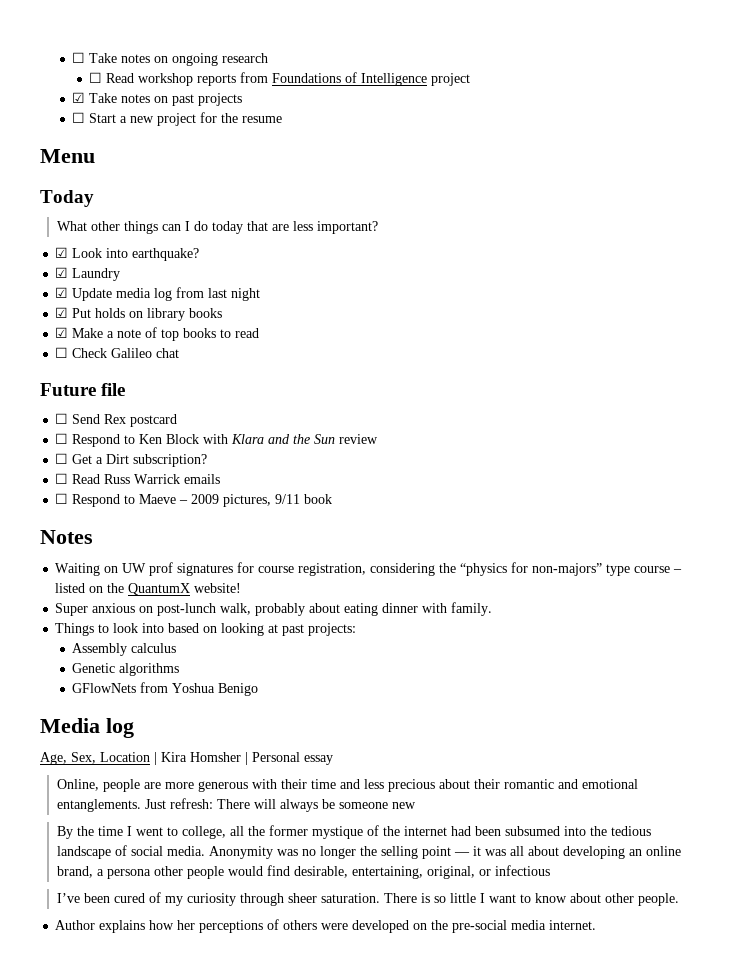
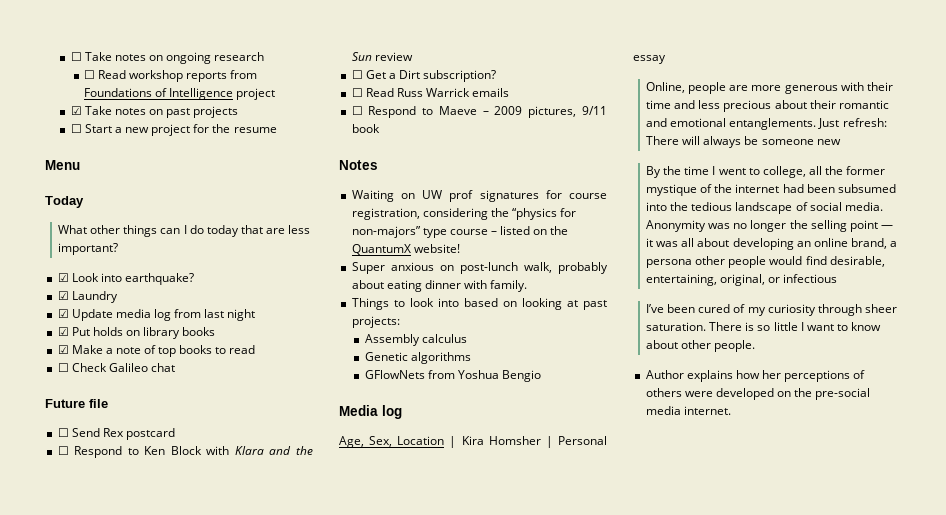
[218,683,259,696] Benigo -> [502,370,542,382] Bengio

